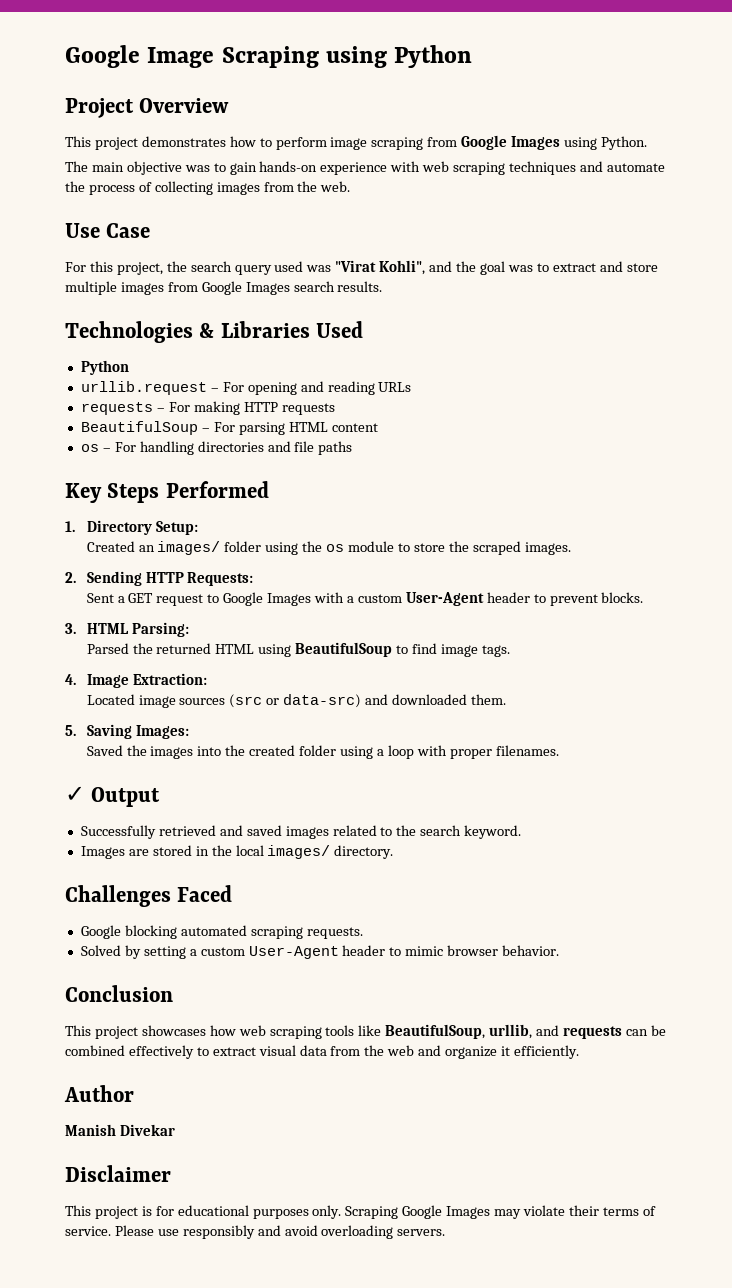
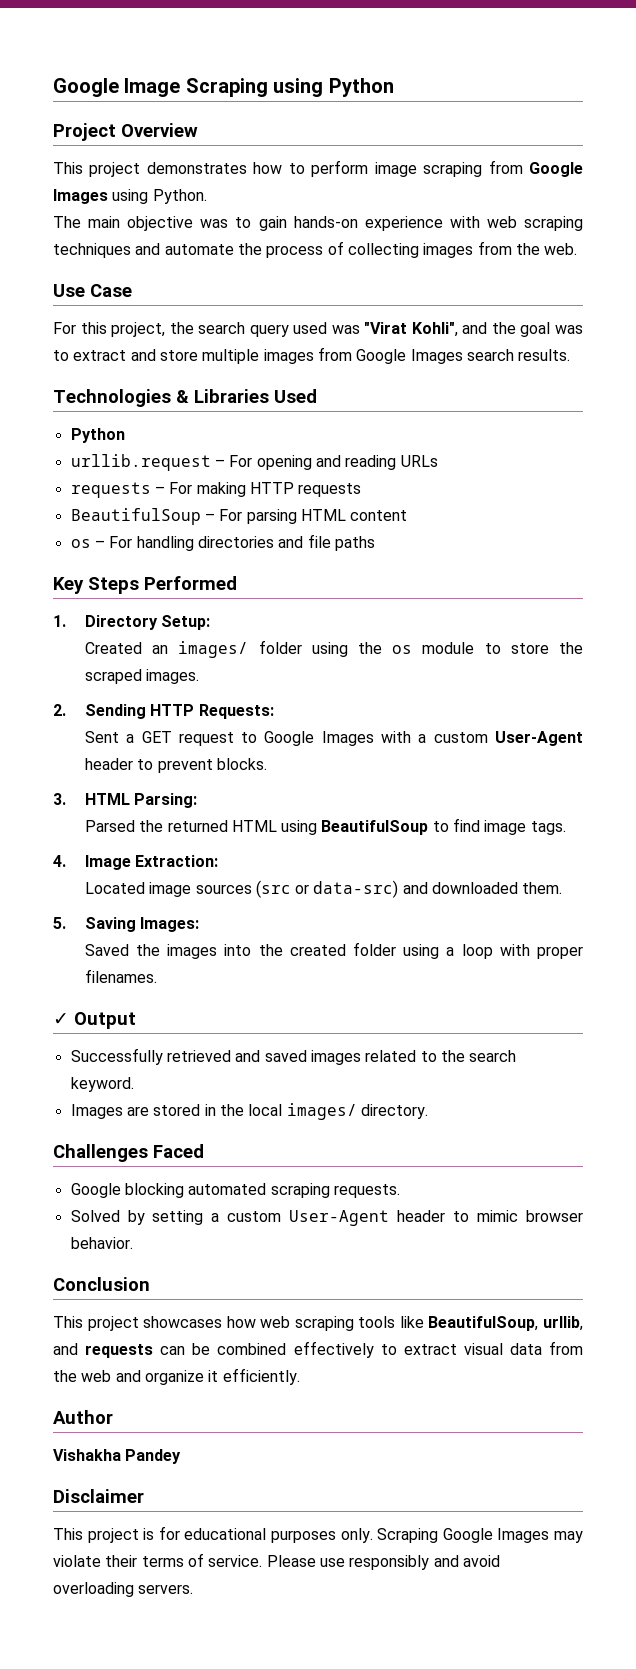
[65,1124,175,1136] Manish Divekar -> [53,1449,182,1464] Vishakha Pandey

